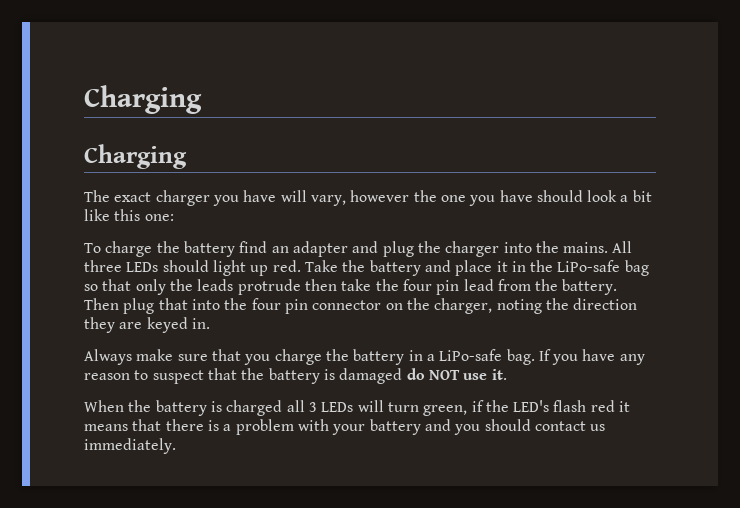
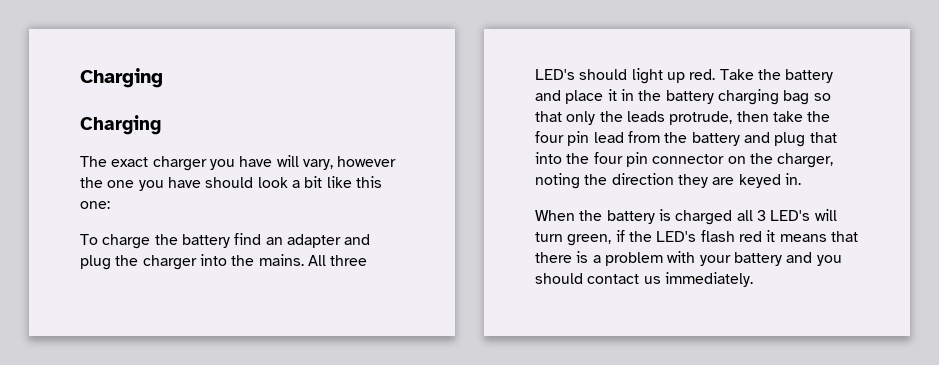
[126,262,159,272] LEDs -> [535,69,575,80] LED's
[557,260,621,272] LiPo-safe -> [665,89,779,105] battery charging
[237,279,301,295] protrude -> [669,111,733,125] protrude,
[562,279,618,295] [84,298,119,310] battery. Then -> [691,132,770,146] battery and
[84,349,645,365] [84,368,507,384] // Always make sure that you charge the battery in a LiPo-safe bag. If you have any reason to suspect that the battery is damaged do NOT use it. -> (801, 179) none
[321,402,354,412] LEDs -> [770,210,811,221] LED's

